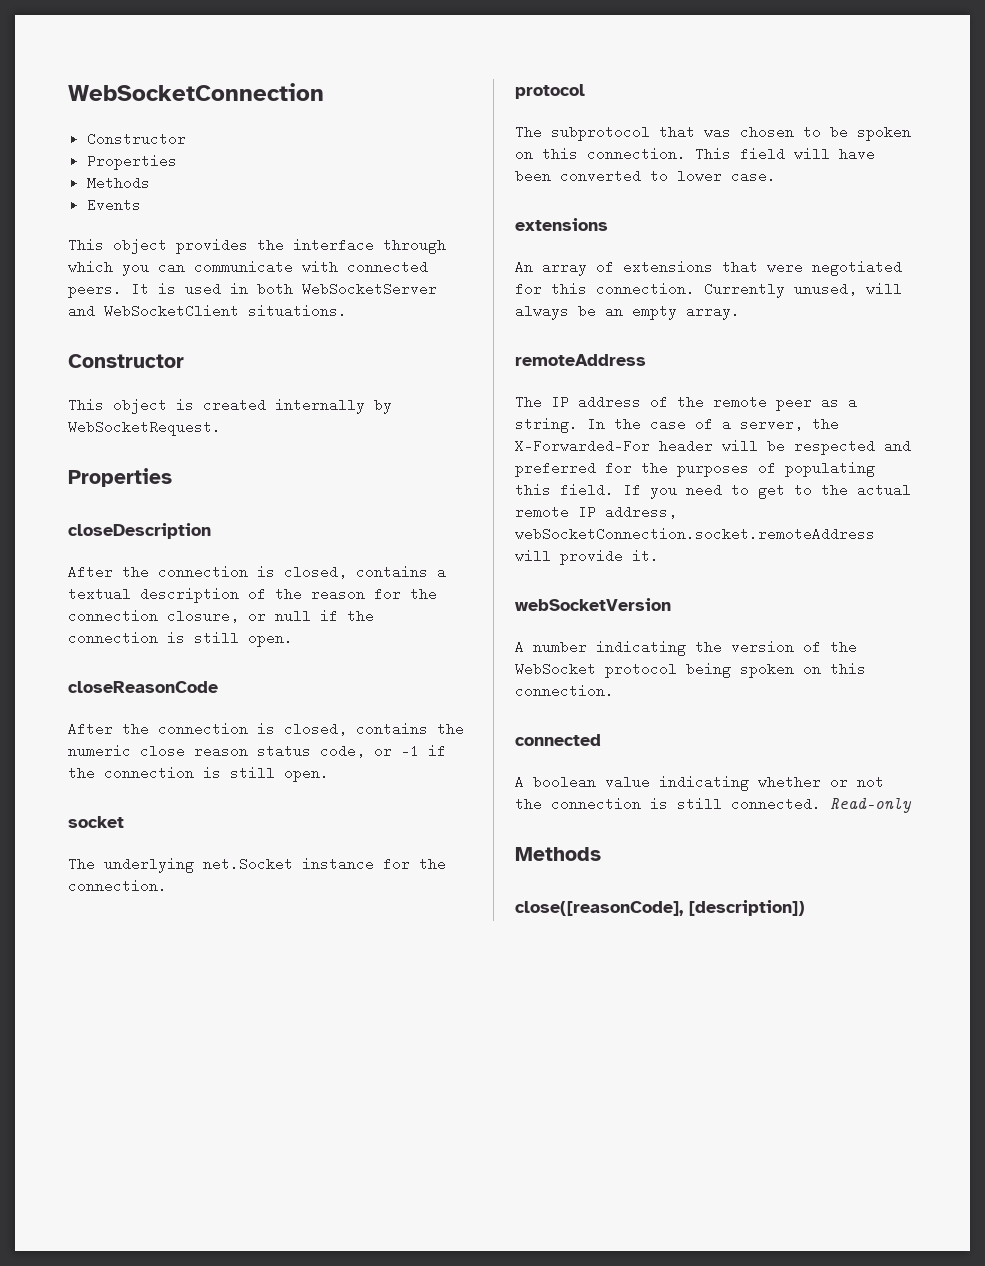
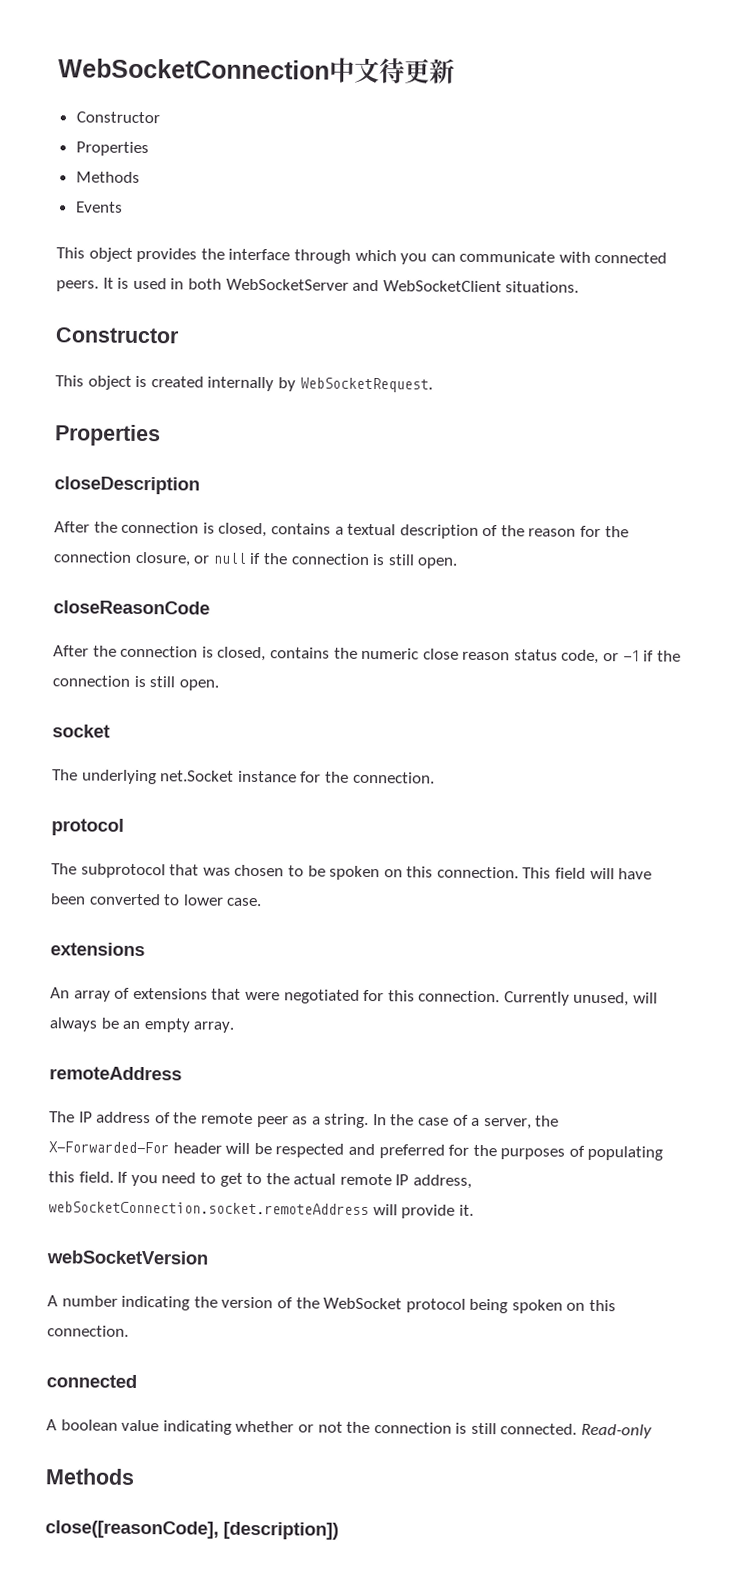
(324, 92) none -> [329,57,455,84] 中文待更新

